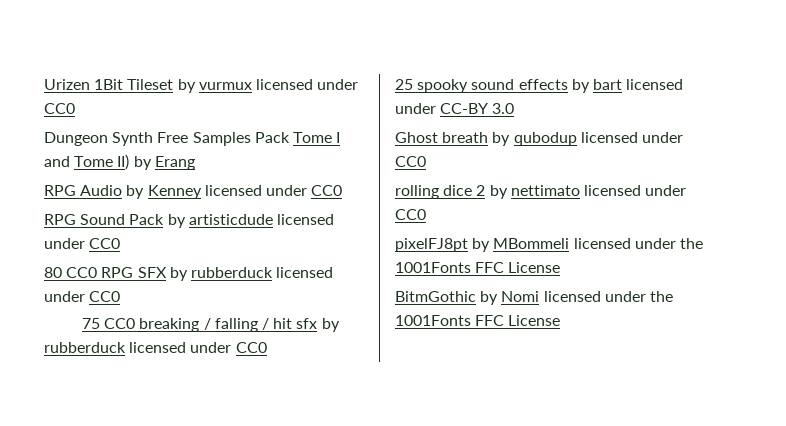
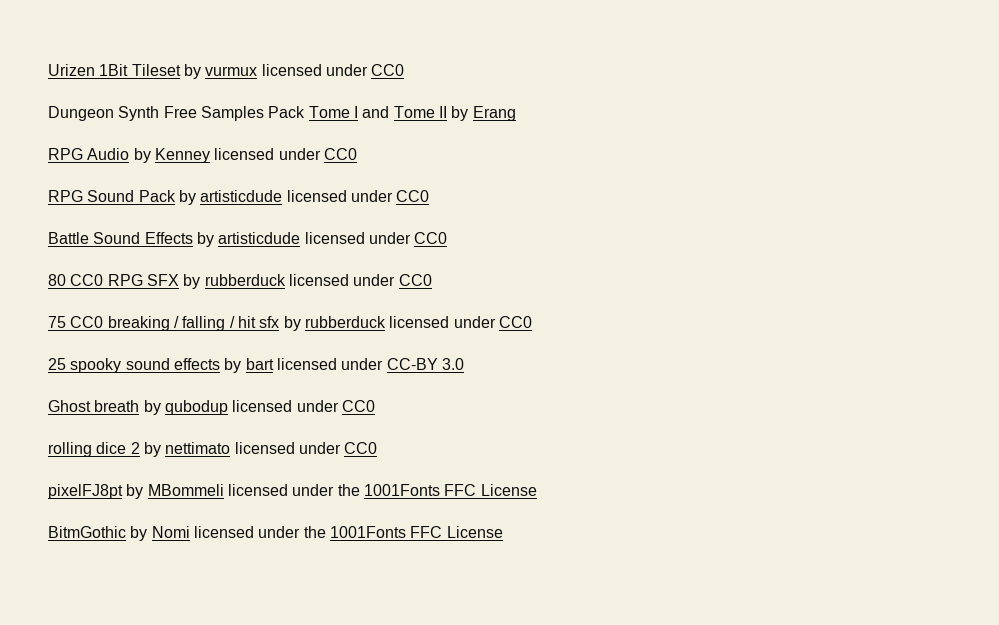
[117,154,130,170] II) -> [438,106,447,118] II
(121, 243) none -> [48,232,448,247] // Battle Sound Effects by artisticdude licensed under CC0

